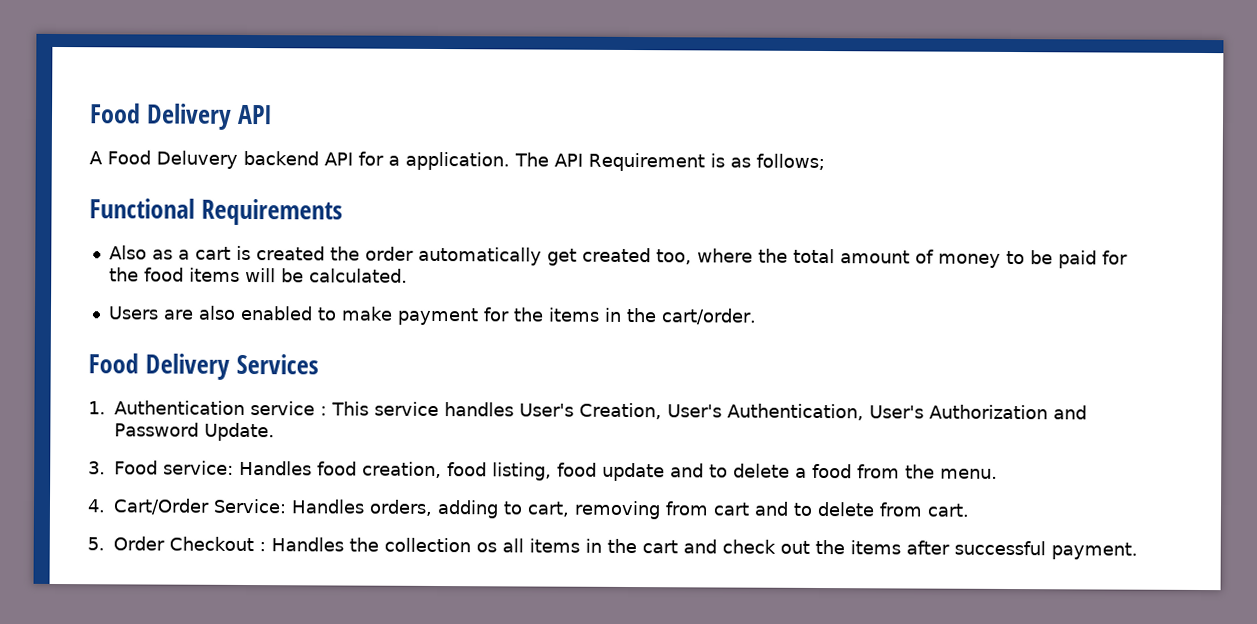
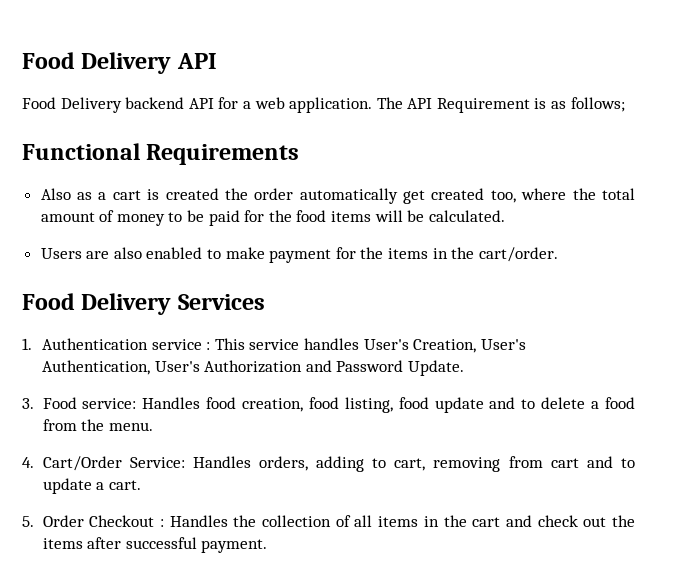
[89,150,238,169] A Food Deluvery -> [22,97,122,113] Food Delivery
(400, 160) none -> [254,97,285,109] web
[817,501,924,517] delete from -> [42,478,105,494] update a
[476,542,498,553] os -> [335,515,351,527] of

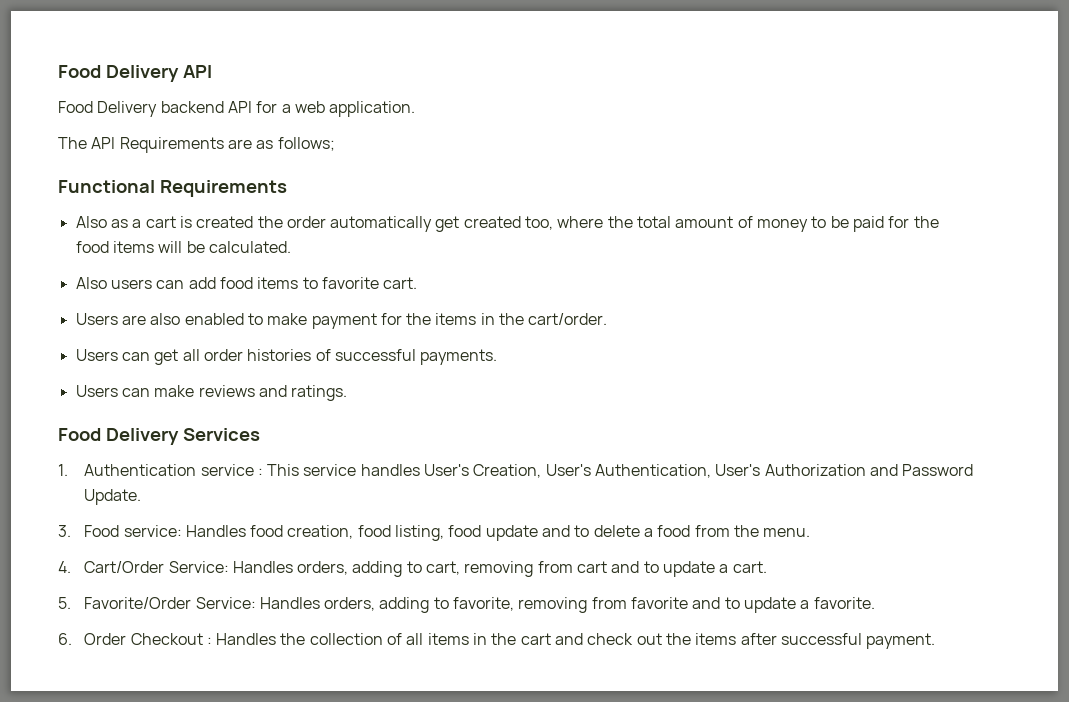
(373, 105) none -> (416, 109) //
[436,98,547,113] Requirement is -> [119,137,252,153] Requirements are
(505, 216) none -> [75,277,418,289] // Also users can add food items to favorite cart.
(558, 254) none -> [75,349,498,365] [75,385,348,401] // Users can get all order histories of successful payments. // Users can make reviews and ratings.
(34, 521) none -> [84,597,875,613] [58,633,72,645] Favorite/Order Service: Handles orders, adding to favorite, removing from favorite and to update a favorite. // 6.

